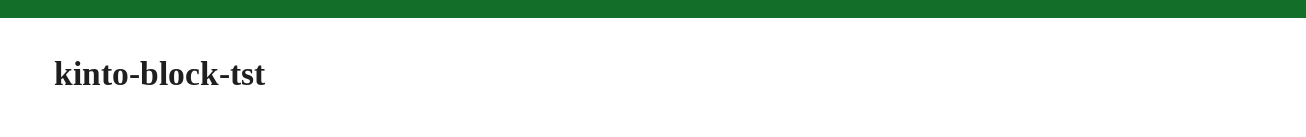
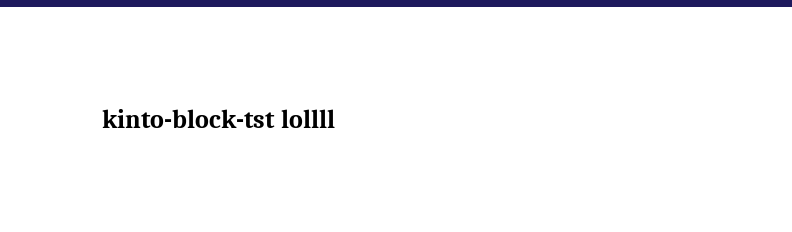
(266, 73) none -> [280,109,335,128] lollll

